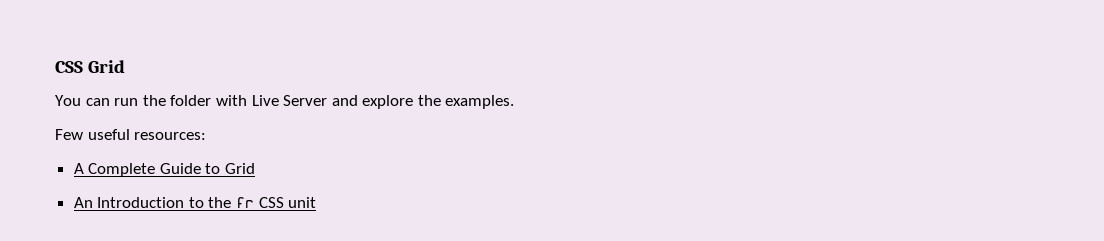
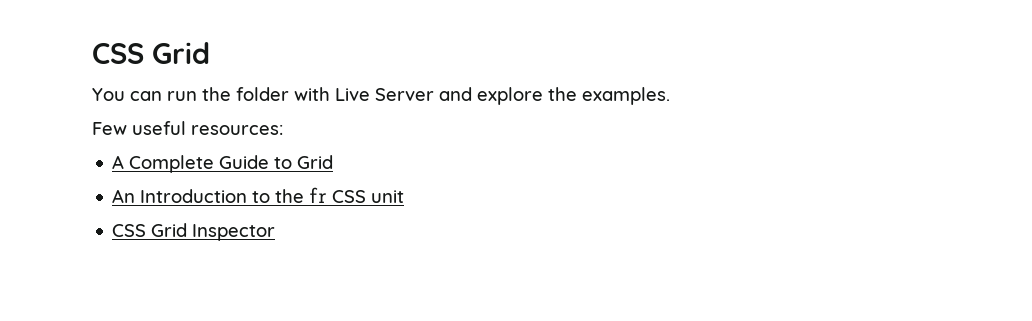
(317, 202) none -> [112,223,276,241] // CSS Grid Inspector

